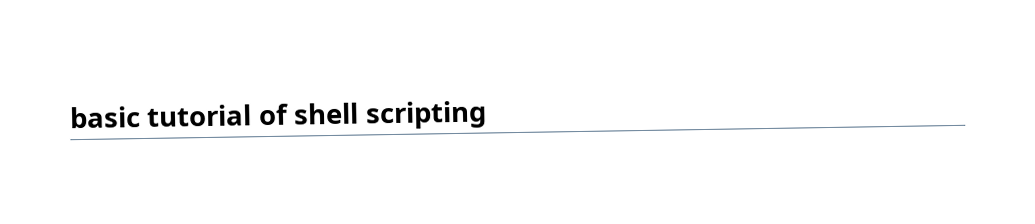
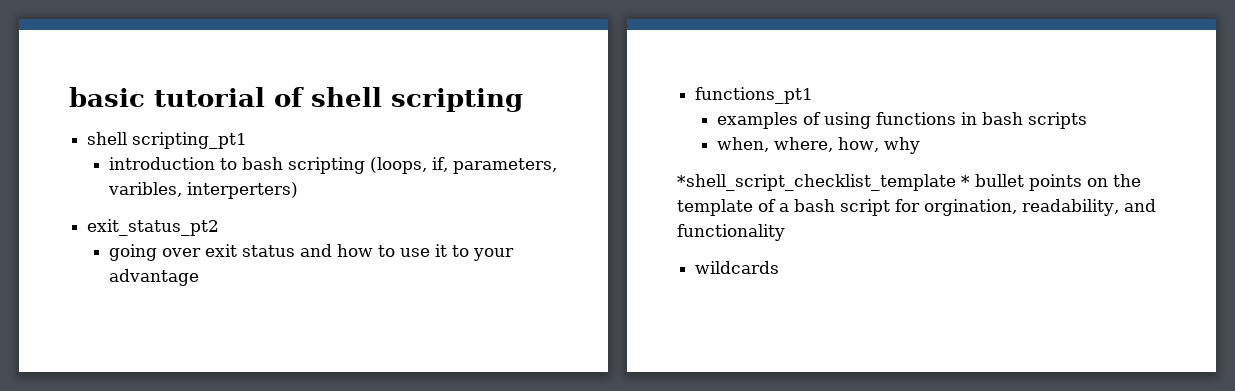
(487, 115) none -> [87,132,248,149] [109,157,558,174] [108,182,299,199] [87,219,220,236] [109,244,515,261] [109,269,200,286] [695,87,814,104] [717,112,1088,129] [717,137,921,154] [677,174,1141,191] [677,199,1156,216] [677,224,785,241] [695,261,780,274] // shell scripting_pt1 // introduction to bash scripting (loops, if, parameters, varibles, interperters) // exit_status_pt2 // going over exit status and how to use it to your advantage // functions_pt1 // examples of using functions in bash scripts // when, where, how, why // *shell_script_checklist_template * bullet points on the template of a bash script for orgination, readability, and functionality // wildcards

